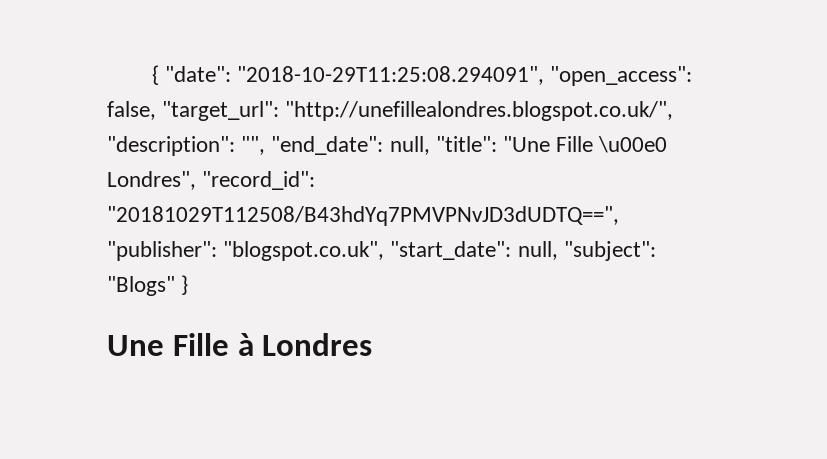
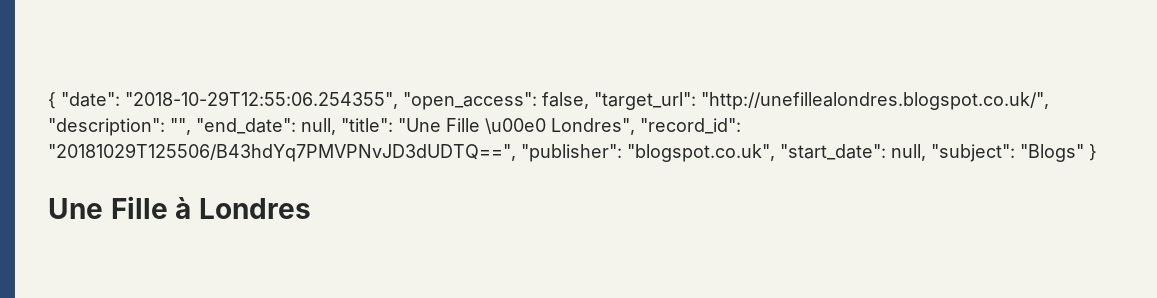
[236,66,544,85] "2018-10-29T11:25:08.294091", -> [125,91,398,109] "2018-10-29T12:55:06.254355",
[107,206,619,226] "20181029T112508/B43hdYq7PMVPNvJD3dUDTQ==", -> [48,143,516,162] "20181029T125506/B43hdYq7PMVPNvJD3dUDTQ==",

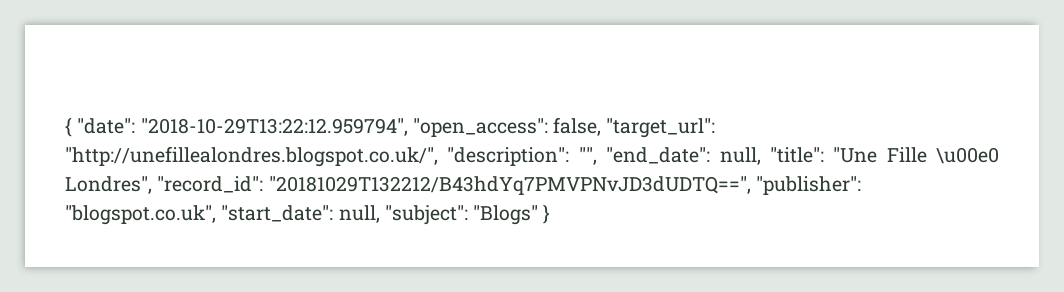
[125,91,398,109] "2018-10-29T12:55:06.254355", -> [140,118,408,136] "2018-10-29T13:22:12.959794",
[48,143,516,162] "20181029T125506/B43hdYq7PMVPNvJD3dUDTQ==", -> [268,176,751,195] "20181029T132212/B43hdYq7PMVPNvJD3dUDTQ==",
[48,196,311,219] // Une Fille à Londres -> (551, 214) none

